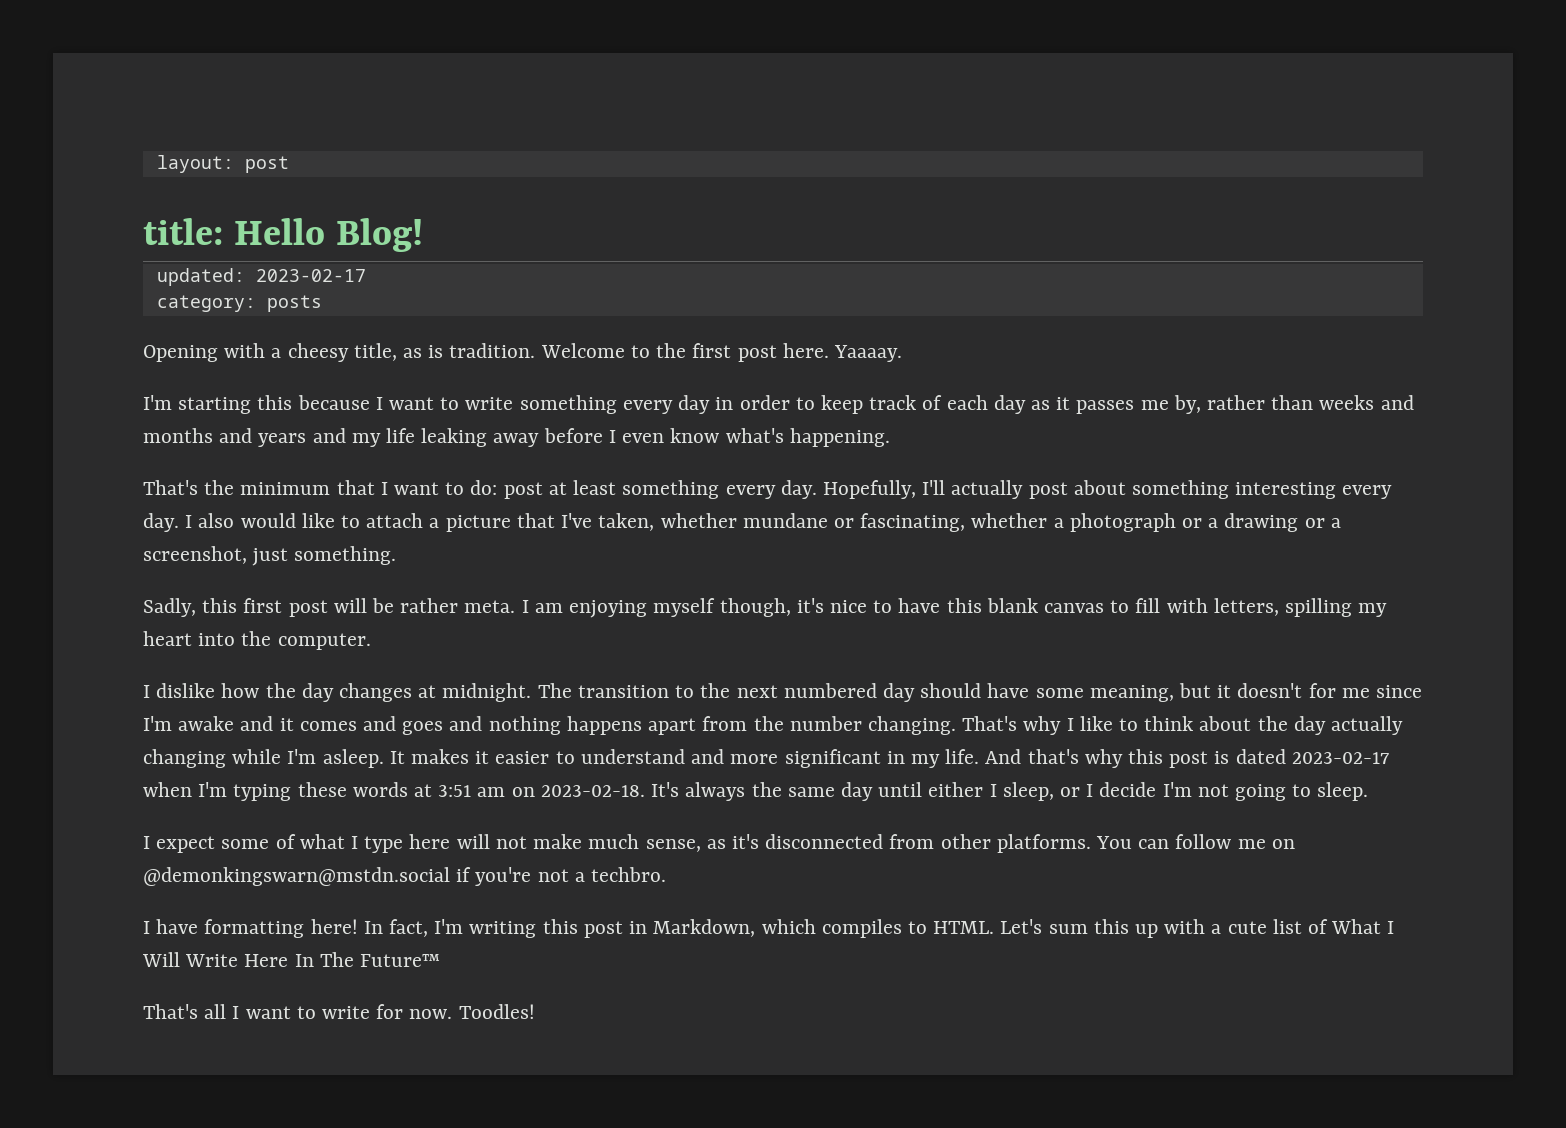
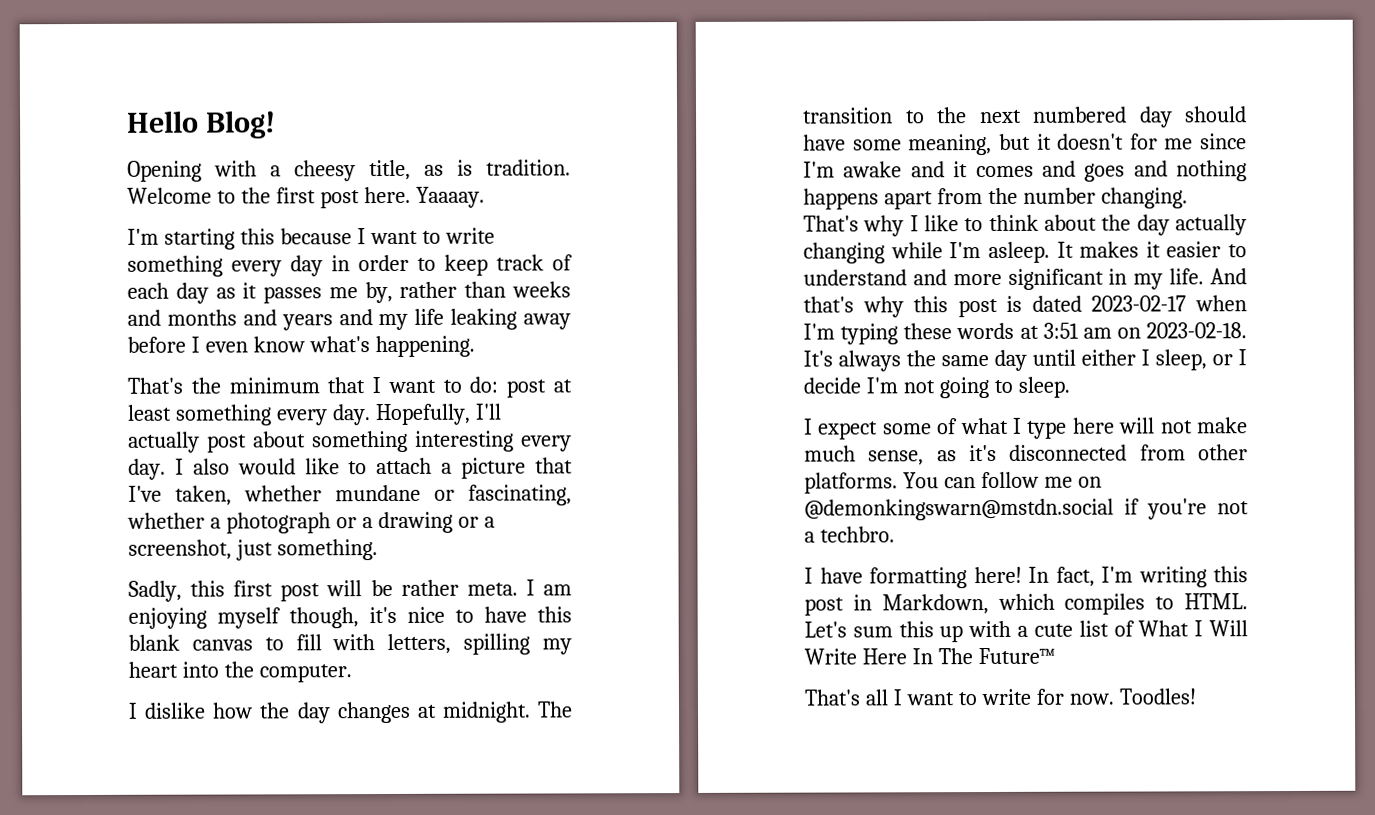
[156,155,289,173] [143,218,223,245] layout: post // title: -> (127, 121) none
[156,268,366,286] [156,295,322,312] // updated: 2023-02-17 // category: posts -> (277, 124) none

